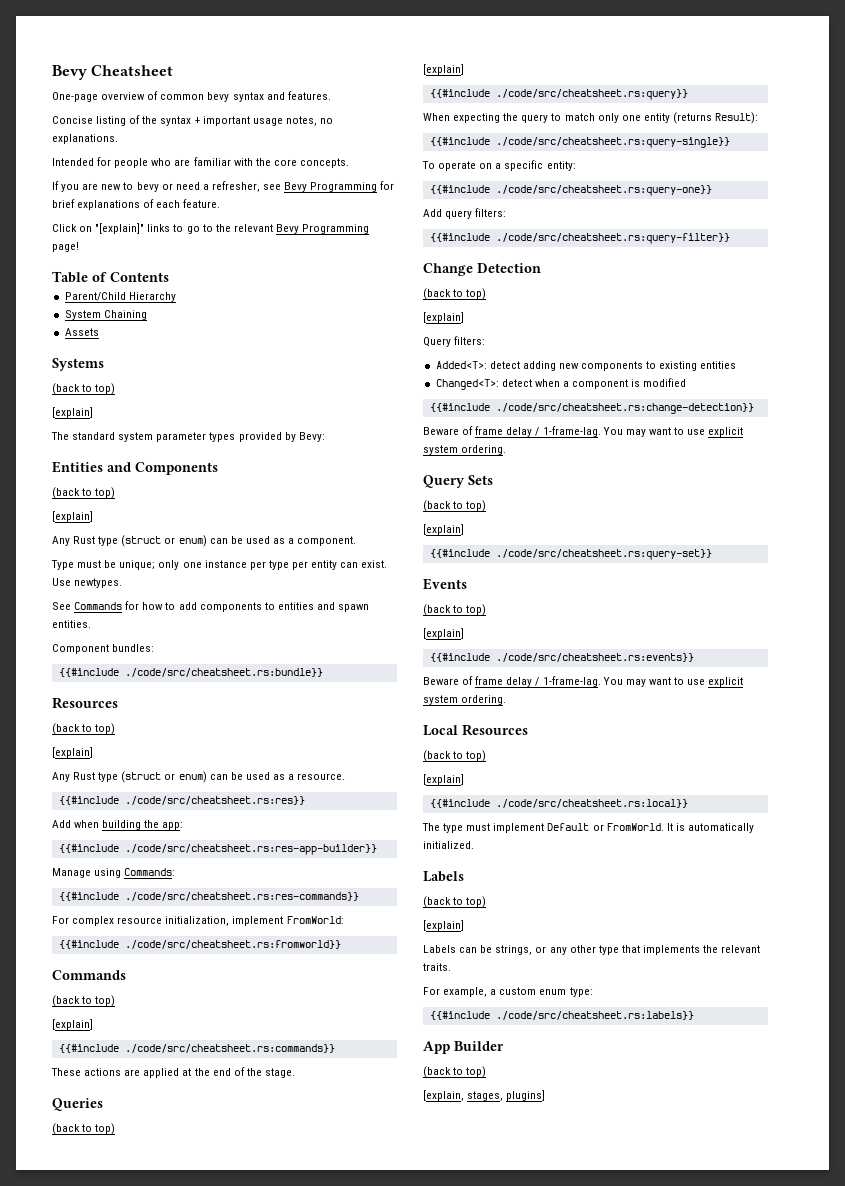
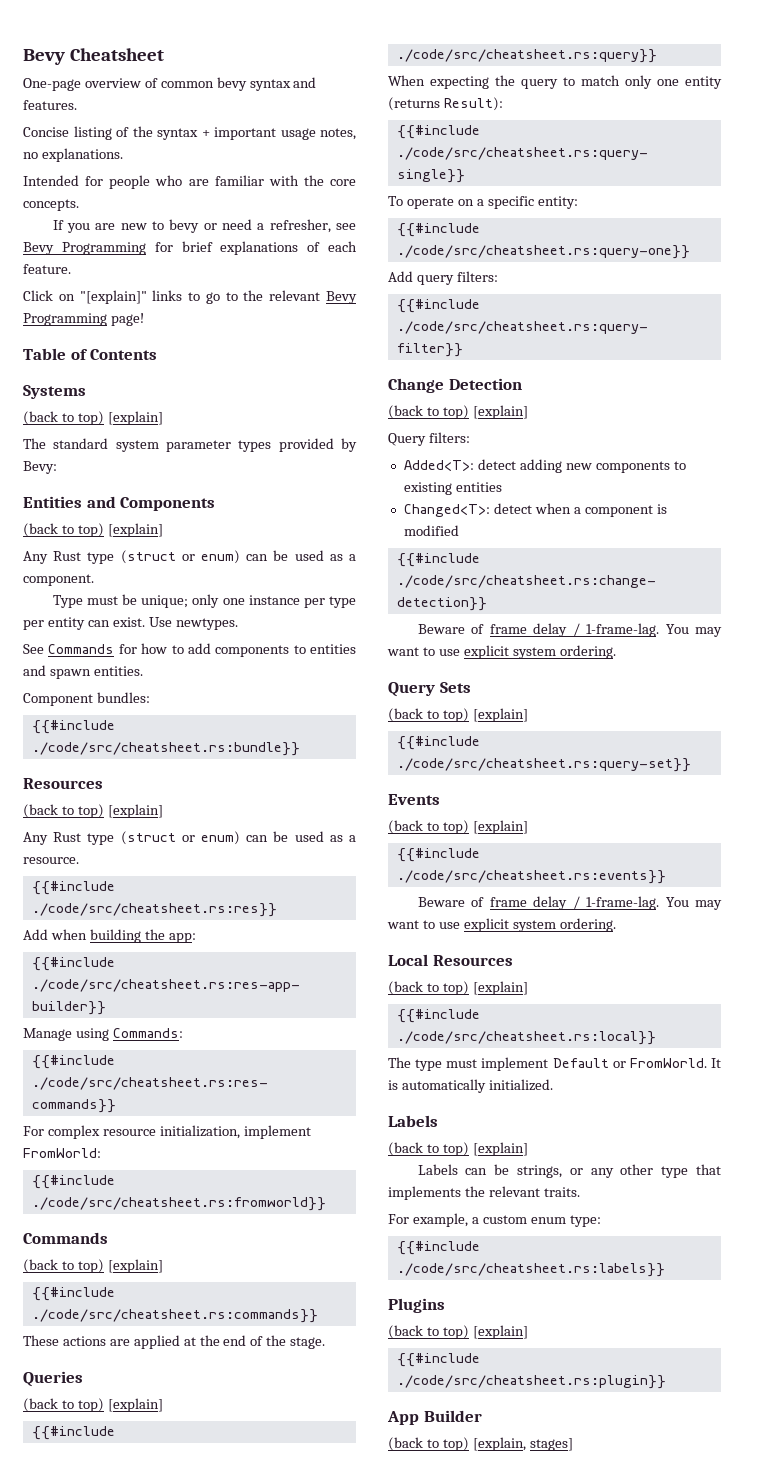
[64,292,176,302] [64,310,147,320] [64,328,99,336] // Parent/Child Hierarchy // System Chaining // Assets -> (158, 354) none
(116, 389) // -> (104, 418) none
(116, 493) // -> (104, 530) none
(116, 729) // -> (104, 811) none
(116, 1001) // -> (104, 1266) none
(116, 1129) // -> (104, 1405) none
(487, 294) // -> (469, 412) none
(487, 506) // -> (469, 715) none
(487, 610) // -> (469, 827) none
(487, 756) // -> (469, 988) none
(487, 902) // -> (469, 1149) none
(694, 1015) none -> [388,1298,445,1313] [388,1325,528,1339] [396,1353,480,1367] [396,1375,666,1389] // Plugins // (back to top) [explain] // {{#include ./code/src/cheatsheet.rs:plugin}}
[423,1090,546,1101] // [explain, stages, plugins] -> [472,1437,573,1451] [explain, stages]

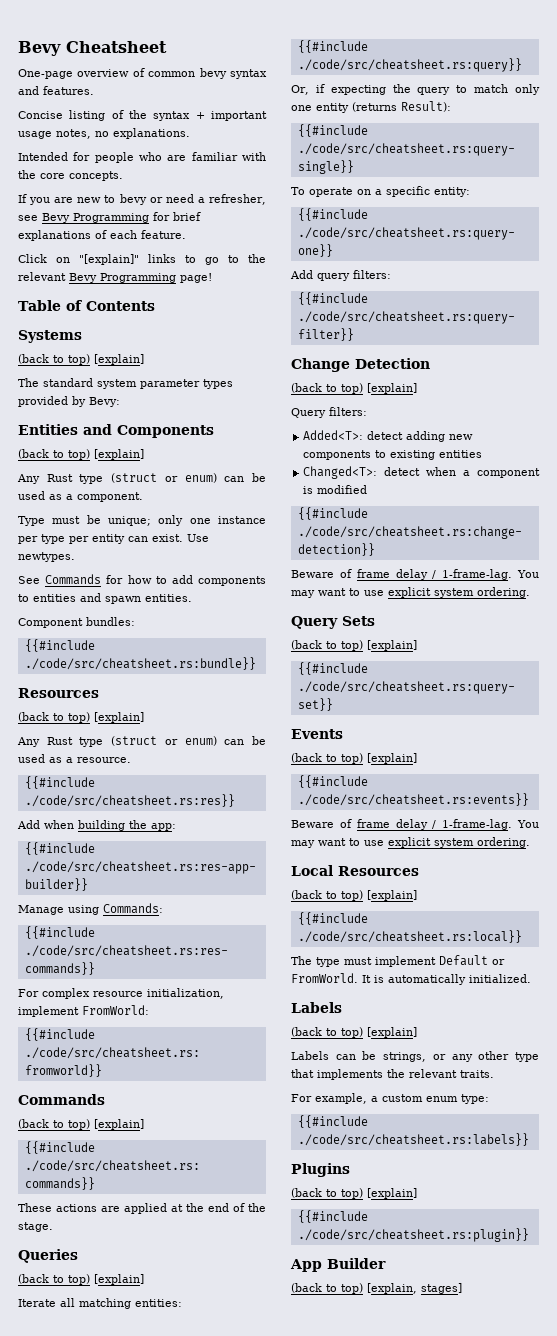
(163, 1405) none -> [18,1298,182,1309] // Iterate all matching entities:
[388,75,425,86] When -> [291,84,325,95] Or, if

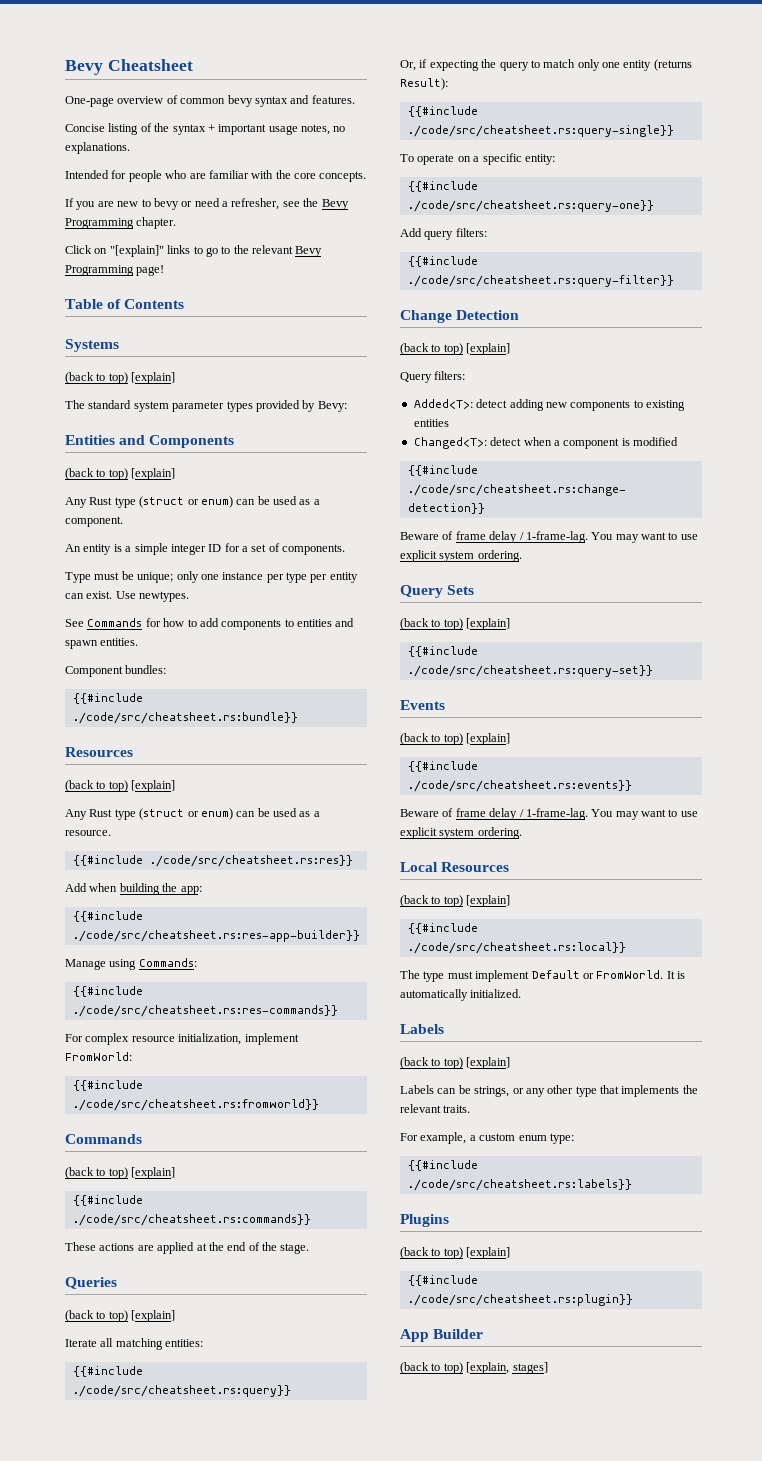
[42,212,201,223] [18,230,186,241] Bevy Programming for brief explanations of each feature. -> [303,198,349,210] [65,217,177,229] the Bevy Programming chapter.
(143, 497) none -> [65,543,346,555] // An entity is a simple integer ID for a set of components.

